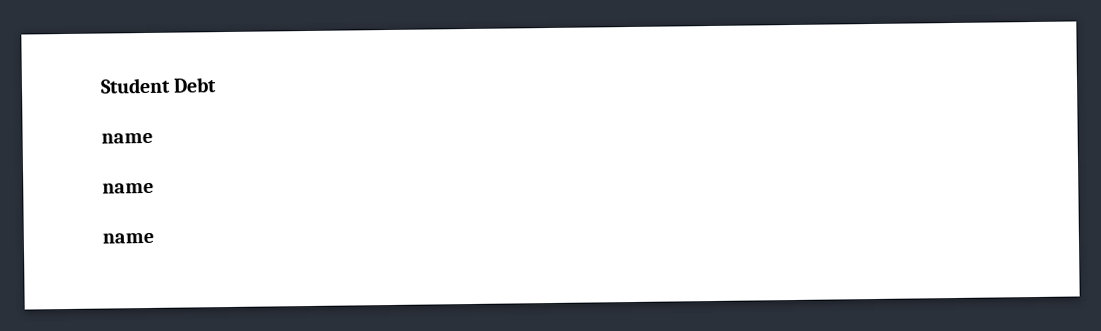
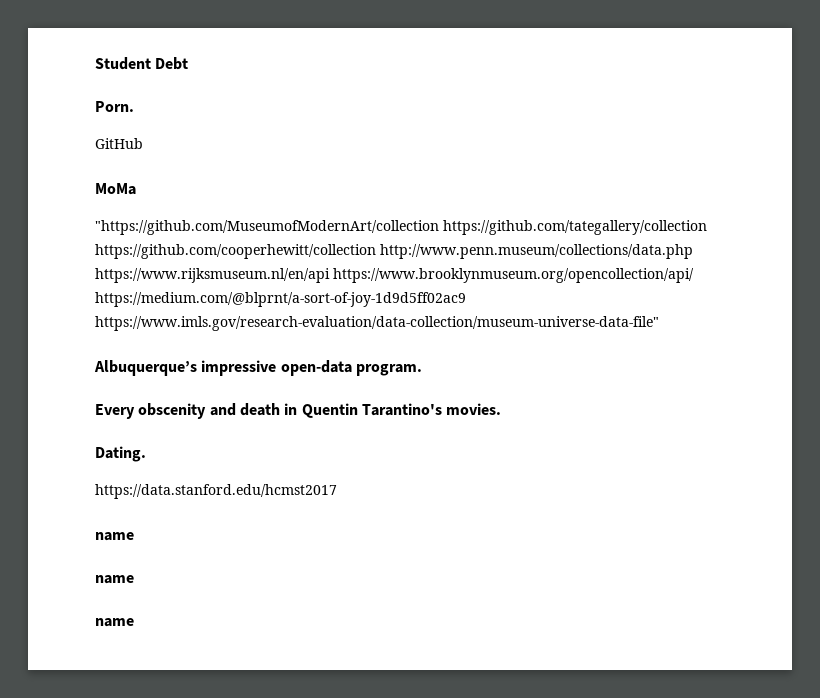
(218, 85) none -> [95,101,134,112] [95,138,143,149] [95,183,136,195] [95,220,707,235] [95,244,693,259] [95,268,694,283] [95,292,466,307] [95,316,659,331] [94,360,422,376] [95,403,502,419] [95,446,146,462] [95,484,337,499] // Porn. // GitHub // MoMa // "https://github.com/MuseumofModernArt/collection https://github.com/tategallery/collection https://github.com/cooperhewitt/collection http://www.penn.museum/collections/data.php https://www.rijksmuseum.nl/en/api https://www.brooklynmuseum.org/opencollection/api/ https://medium.com/@blprnt/a-sort-of-joy-1d9d5ff02ac9 https://www.imls.gov/research-evaluation/data-collection/museum-universe-data-file" // Albuquerque’s impressive open-data program. // Every obscenity and death in Quentin Tarantino's movies. // Dating. // https://data.stanford.edu/hcmst2017

